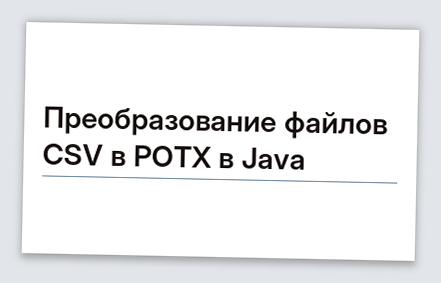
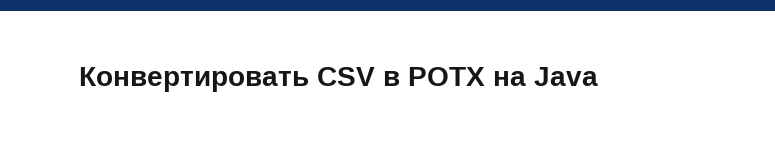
[43,106,388,141] Преобразование файлов -> [79,67,309,92] Конвертировать
[218,152,235,169] в -> [493,71,526,86] на

